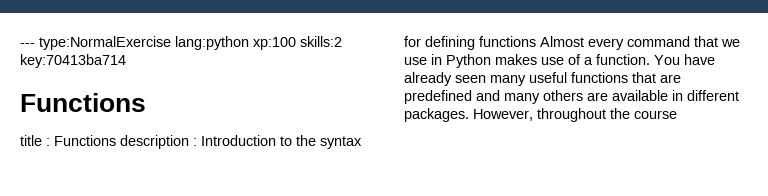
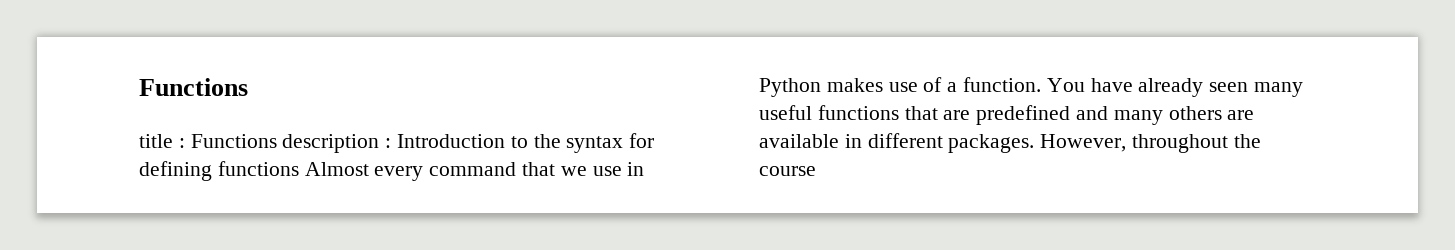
[20,36,342,50] [20,54,126,68] --- type:NormalExercise lang:python xp:100 skills:2 key:70413ba714 // -> (139, 87) none

